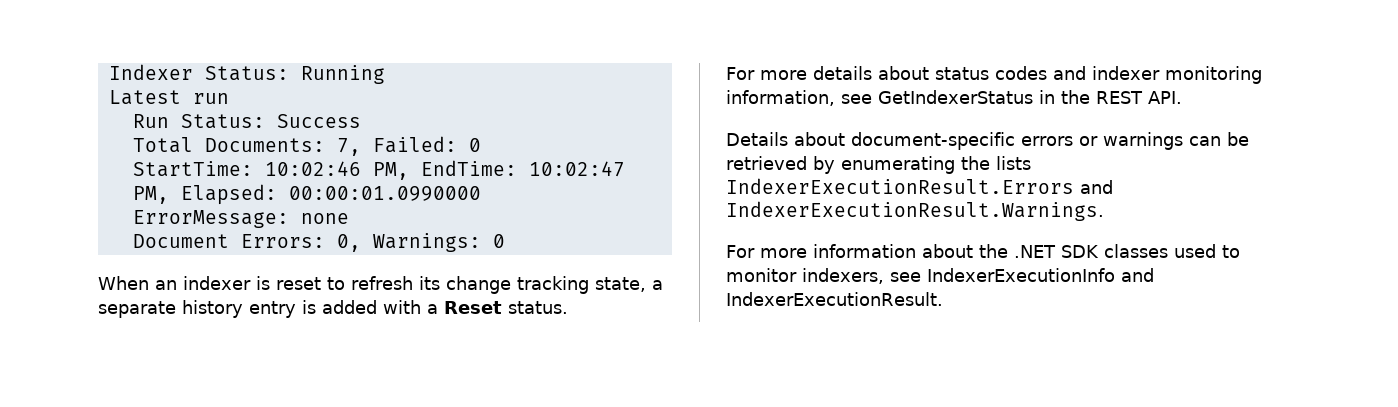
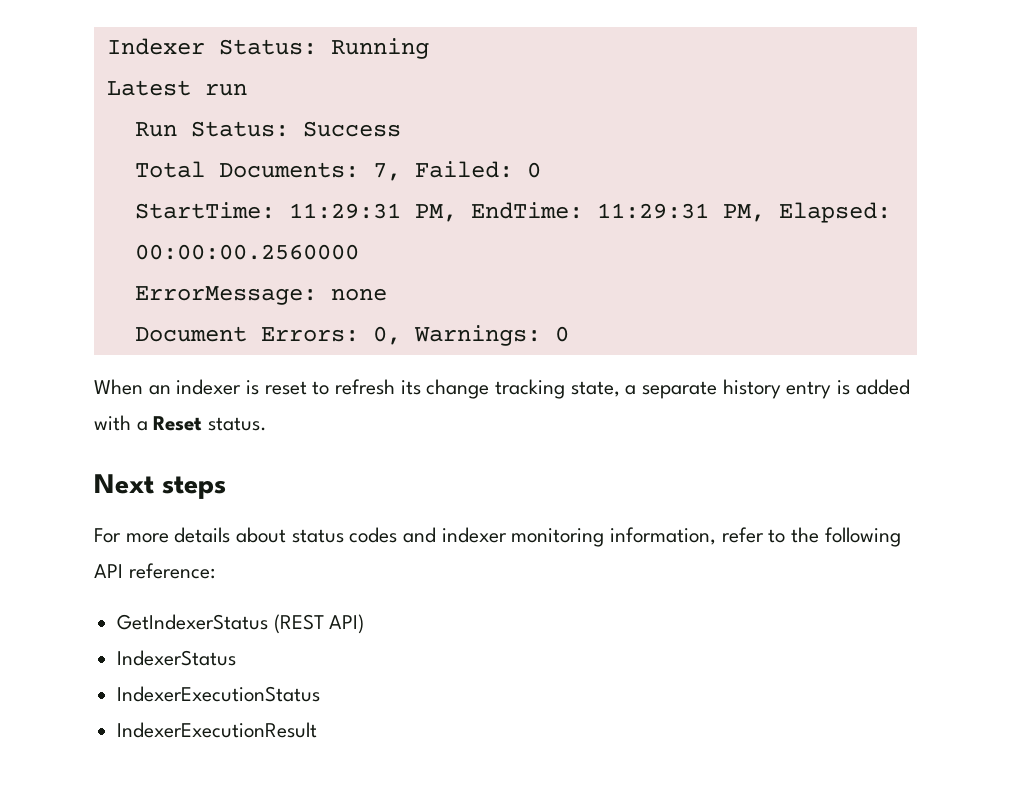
[264,161,361,176] 10:02:46 -> [288,203,401,219] 11:29:31
[528,161,625,177] 10:02:47 -> [596,203,709,219] 11:29:31
[288,186,481,201] 00:00:01.0990000 -> [134,244,359,260] 00:00:00.2560000
(568, 307) none -> [94,474,226,499] // Next steps
[841,90,1182,104] [726,132,1249,150] [726,156,1031,174] [726,178,1113,194] [726,201,1104,221] [726,244,1240,258] [726,268,1154,284] [726,292,943,306] see GetIndexerStatus in the REST API. // Details about document-specific errors or warnings can be retrieved by enumerating the lists IndexerExecutionResult.Errors and IndexerExecutionResult.Warnings. // For more information about the .NET SDK classes used to monitor indexers, see IndexerExecutionInfo and IndexerExecutionResult. -> [721,527,901,547] [94,563,215,579] [117,614,365,634] [117,650,237,666] [117,686,321,702] [117,722,318,738] refer to the following API reference: // GetIndexerStatus (REST API) // IndexerStatus // IndexerExecutionStatus // IndexerExecutionResult

